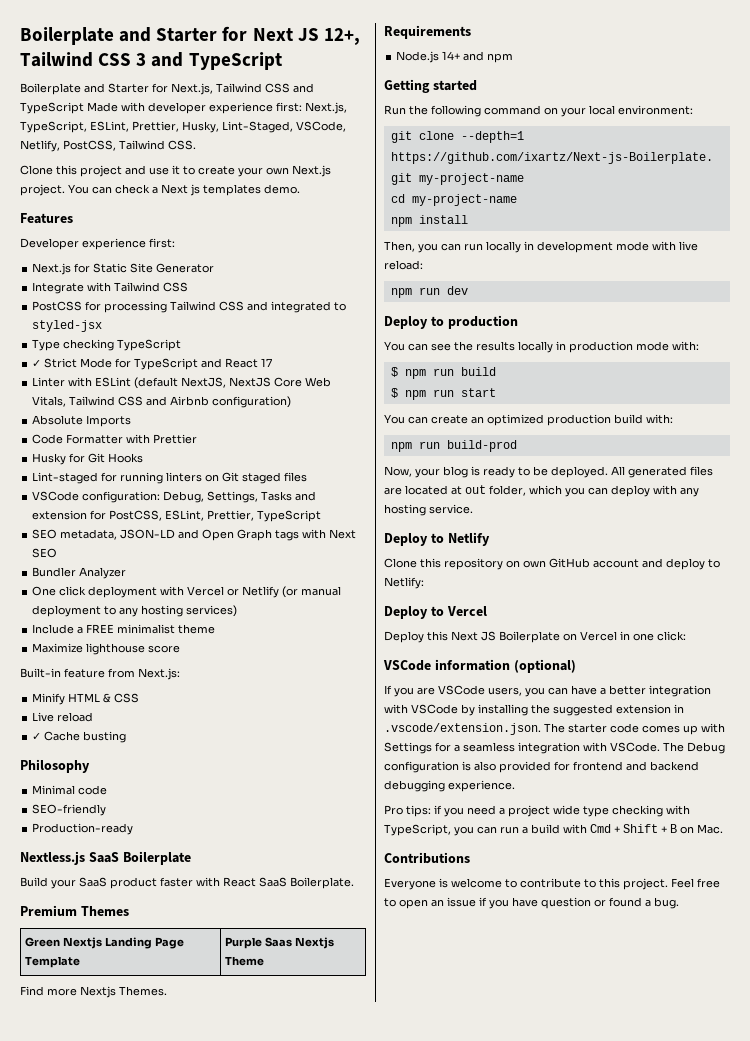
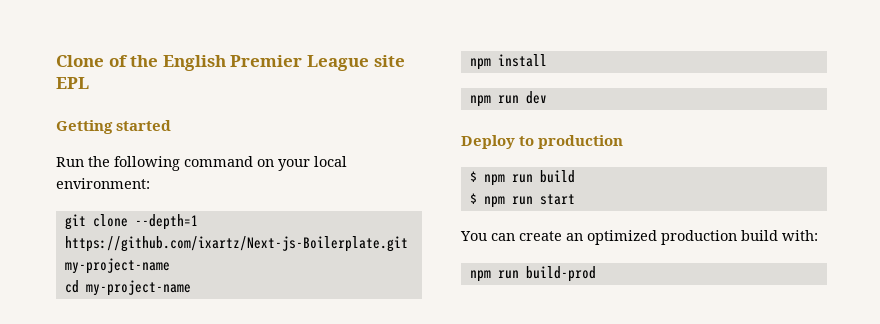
[20,26,360,45] [20,52,282,70] [20,83,314,95] [20,102,347,114] [20,121,346,133] [20,140,196,152] [20,165,331,177] [20,184,300,196] [20,213,73,224] [20,238,175,250] [32,263,215,275] [32,282,189,294] [32,301,347,313] [32,320,103,332] [32,339,182,351] [32,358,273,370] [32,377,332,389] [32,396,292,408] [32,415,132,427] [32,434,198,444] [32,453,144,465] [32,472,308,484] [32,491,317,503] [32,510,322,522] [32,529,357,541] [32,548,58,558] [32,567,127,579] [32,586,342,598] [32,605,238,617] [32,624,216,634] [32,643,181,655] [20,668,180,680] [32,693,140,705] [32,712,94,722] [32,731,127,743] [20,759,90,773] [32,785,108,795] [32,804,107,816] [32,823,134,835] [20,851,191,865] [20,877,354,889] [20,905,129,916] [25,937,184,949] [25,956,81,968] [225,937,334,949] [225,956,265,966] [20,986,167,998] [384,25,471,39] [396,51,514,63] Boilerplate and Starter for Next JS 12+, Tailwind CSS 3 and TypeScript // Boilerplate and Starter for Next.js, Tailwind CSS and TypeScript Made with developer experience first: Next.js, TypeScript, ESLint, Prettier, Husky, Lint-Staged, VSCode, Netlify, PostCSS, Tailwind CSS. // Clone this project and use it to create your own Next.js project. You can check a Next js templates demo. // Features // Developer experience first: // Next.js for Static Site Generator // Integrate with Tailwind CSS // PostCSS for processing Tailwind CSS and integrated to styled-jsx // Type checking TypeScript // ✓ Strict Mode for TypeScript and React 17 // Linter with ESLint (default NextJS, NextJS Core Web Vitals, Tailwind CSS and Airbnb configuration) // Absolute Imports // Code Formatter with Prettier // Husky for Git Hooks // Lint-staged for running linters on Git staged files // VSCode configuration: Debug, Settings, Tasks and extension for PostCSS, ESLint, Prettier, TypeScript // SEO metadata, JSON-LD and Open Graph tags with Next SEO // Bundler Analyzer // One click deployment with Vercel or Netlify (or manual deployment to any hosting services) // Include a FREE minimalist theme // Maximize lighthouse score // Built-in feature from Next.js: // Minify HTML & CSS // Live reload // ✓ Cache busting // Philosophy // Minimal code // SEO-friendly // Production-ready // Nextless.js SaaS Boilerplate // Build your SaaS product faster with React SaaS Boilerplate. // Premium Themes // Green Nextjs Landing Page Template | Purple Saas Nextjs Theme // Find more Nextjs Themes. // Requirements // Node.js 14+ and npm -> [56,55,405,71] [56,77,89,89] Clone of the English Premier League site EPL
[384,241,698,253] [384,260,423,270] // Then, you can run locally in development mode with live reload: -> (547, 60) none
[384,341,699,353] // You can see the results locally in production mode with: -> (624, 142) none
[384,466,713,478] [384,485,699,497] [384,504,473,516] [384,532,490,546] [384,558,720,570] [384,577,424,589] [384,606,487,619] [384,631,686,643] [383,659,576,673] [384,685,711,697] [384,704,684,716] [384,723,725,735] [384,742,725,754] [384,761,699,773] [384,780,515,792] [384,805,690,817] [384,824,723,836] [384,852,470,864] [384,878,720,890] [384,897,679,909] // Now, your blog is ready to be deployed. All generated files are located at out folder, which you can deploy with any hosting service. // Deploy to Netlify // Clone this repository on own GitHub account and deploy to Netlify: // Deploy to Vercel // Deploy this Next JS Boilerplate on Vercel in one click: // VSCode information (optional) // If you are VSCode users, you can have a better integration with VSCode by installing the suggested extension in .vscode/extension.json. The starter code comes up with Settings for a seamless integration with VSCode. The Debug configuration is also provided for frontend and backend debugging experience. // Pro tips: if you need a project wide type checking with TypeScript, you can run a build with Cmd + Shift + B on Mac. // Contributions // Everyone is welcome to contribute to this project. Feel free to open an issue if you have question or found a bug. -> (596, 274) none

